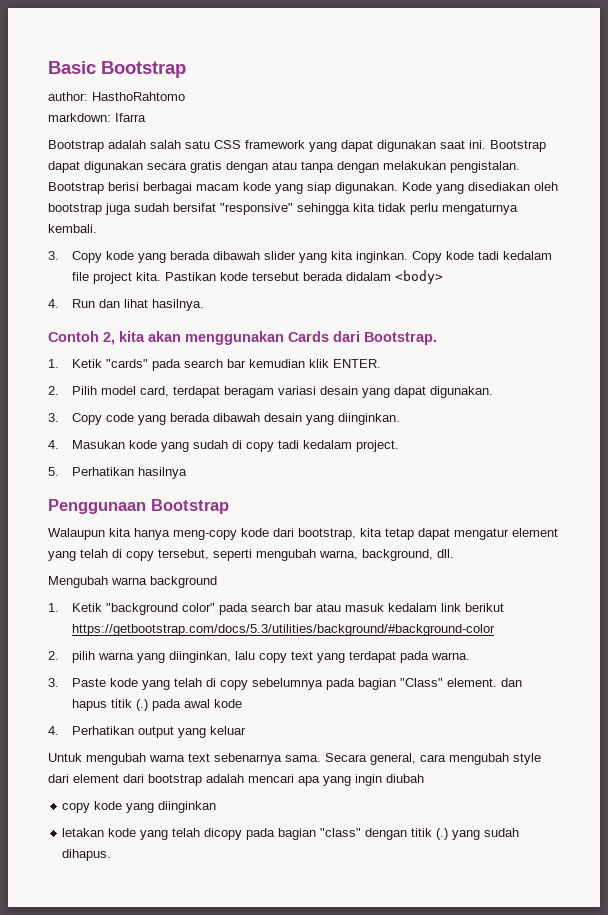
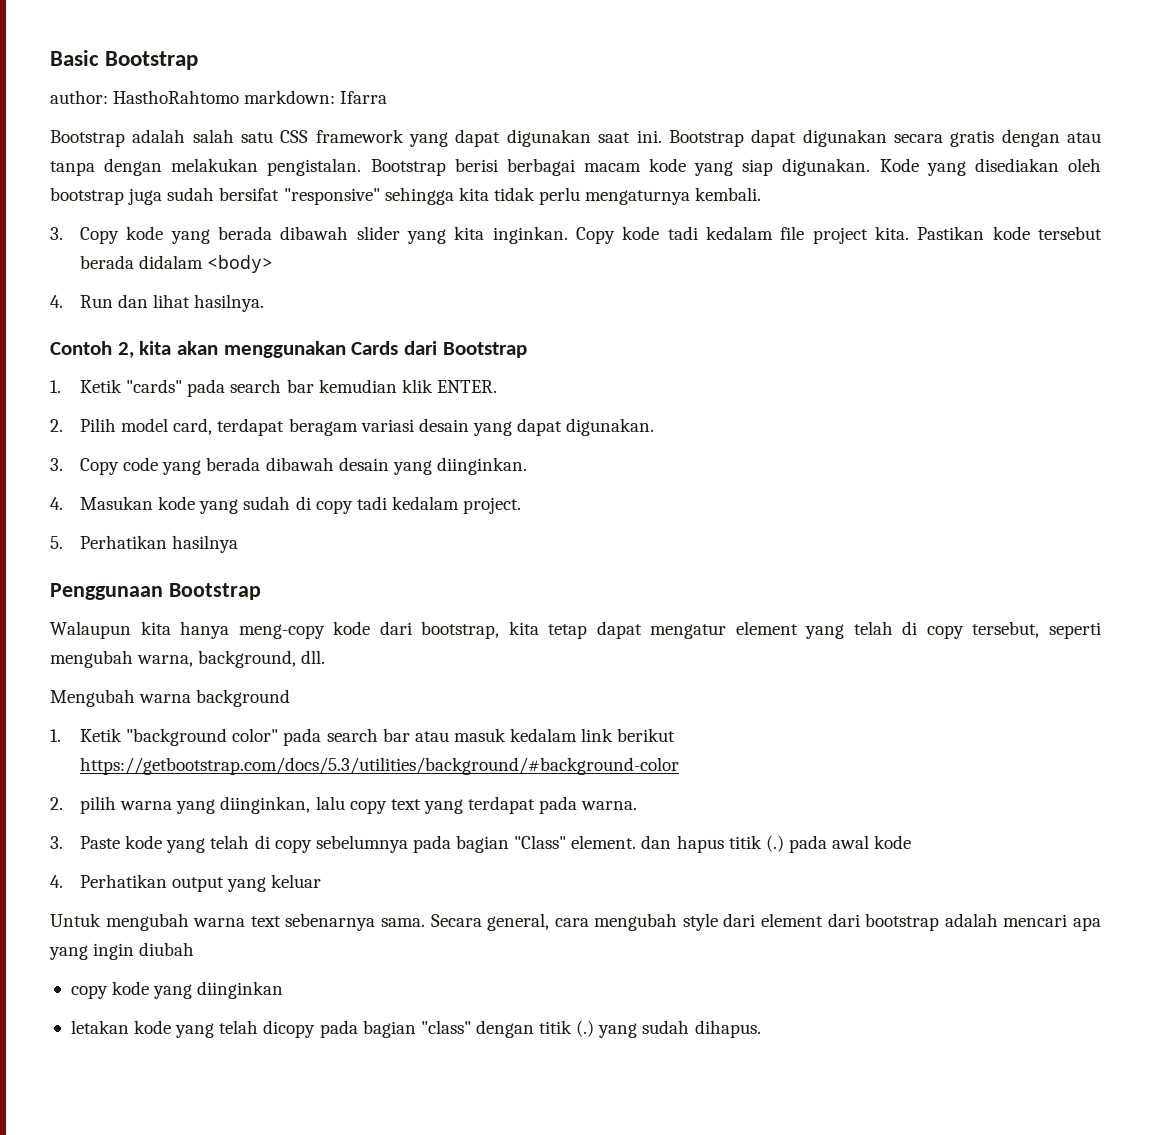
(185, 96) // -> (240, 97) none
[364,332,437,345] Bootstrap. -> [442,342,527,358] Bootstrap

